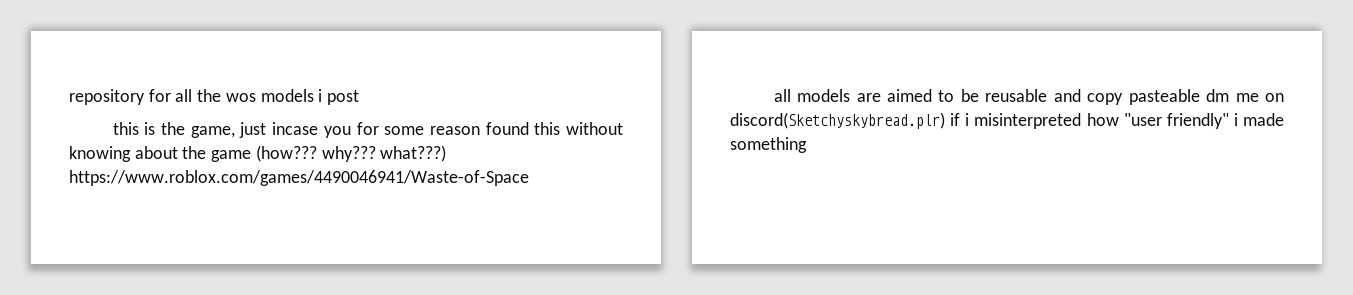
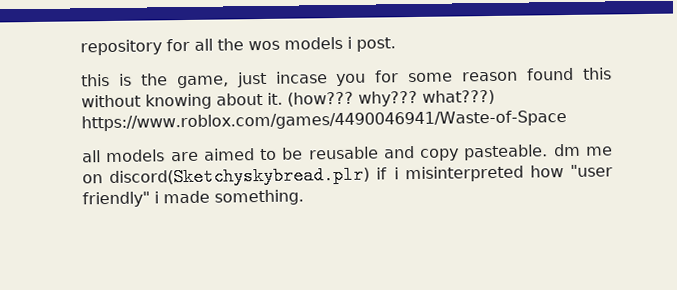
[327,90,360,105] post -> [356,37,396,52] post.
[182,146,252,162] the game -> [267,92,283,105] it.
[1128,89,1200,105] pasteable -> [464,144,549,161] pasteable.
[730,137,807,153] something -> [214,189,304,206] something.

